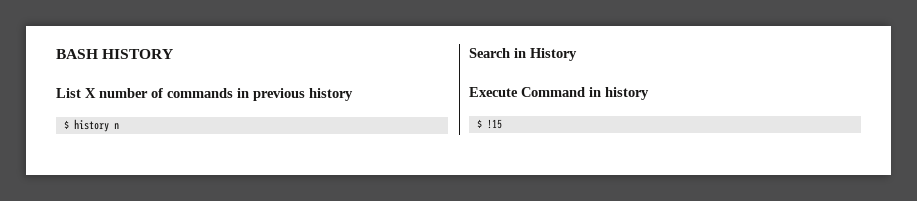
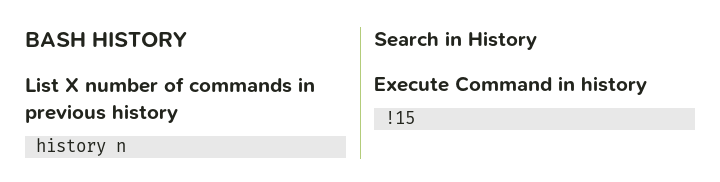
[63,120,69,129] $ -> (178, 113) none
[476,119,482,128] $ -> (647, 85) none

